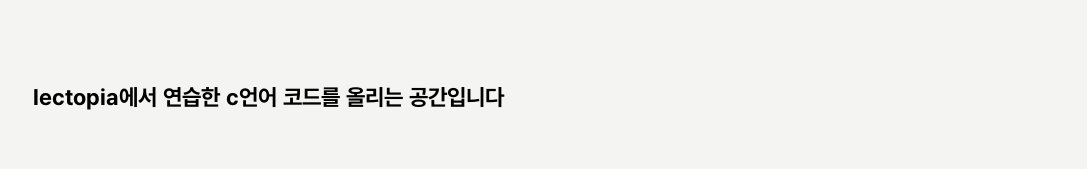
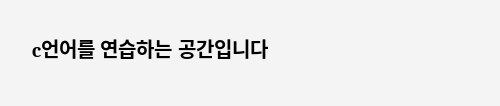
[33,87,404,110] lectopia에서 연습한 c언어 코드를 올리는 -> [32,39,173,59] c언어를 연습하는

